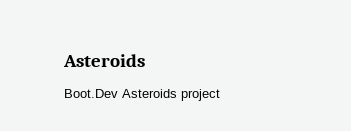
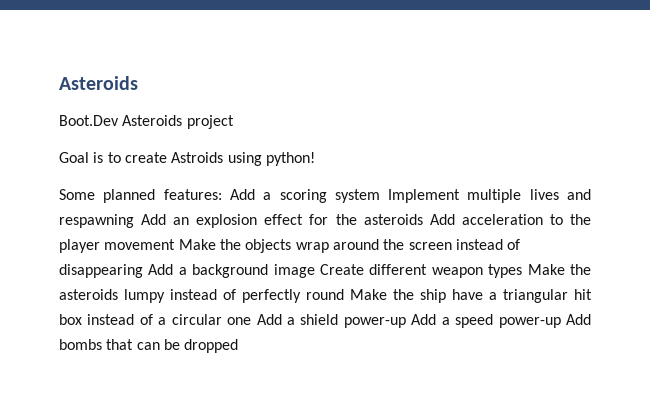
(220, 95) none -> [59,152,315,166] [59,189,591,203] [59,214,592,228] [59,239,521,253] [59,264,591,278] [59,289,592,303] [59,314,591,328] [59,339,239,353] // Goal is to create Astroids using python! // Some planned features: Add a scoring system Implement multiple lives and respawning Add an explosion effect for the asteroids Add acceleration to the player movement Make the objects wrap around the screen instead of disappearing Add a background image Create different weapon types Make the asteroids lumpy instead of perfectly round Make the ship have a triangular hit box instead of a circular one Add a shield power-up Add a speed power-up Add bombs that can be dropped

